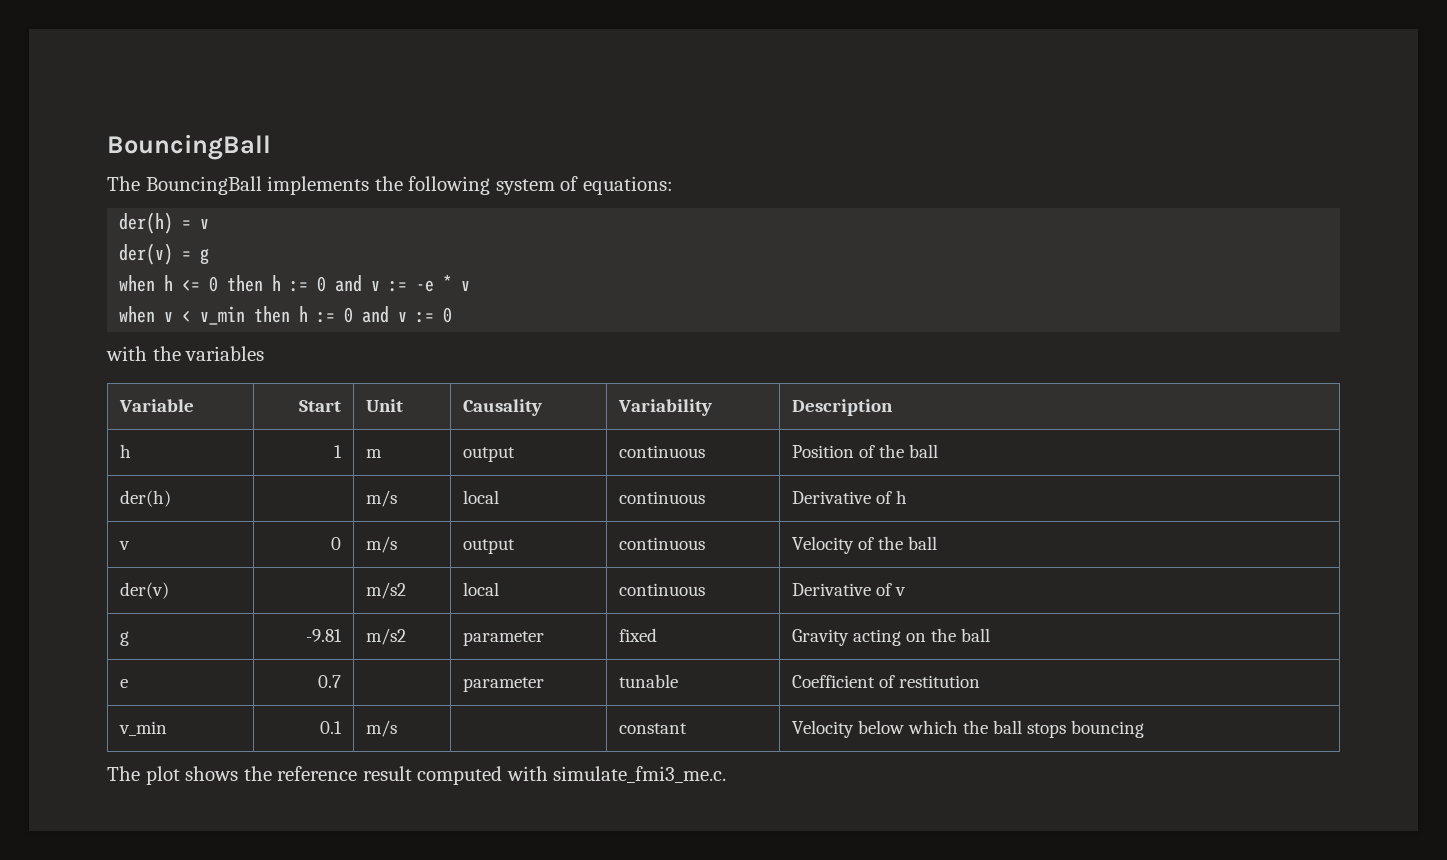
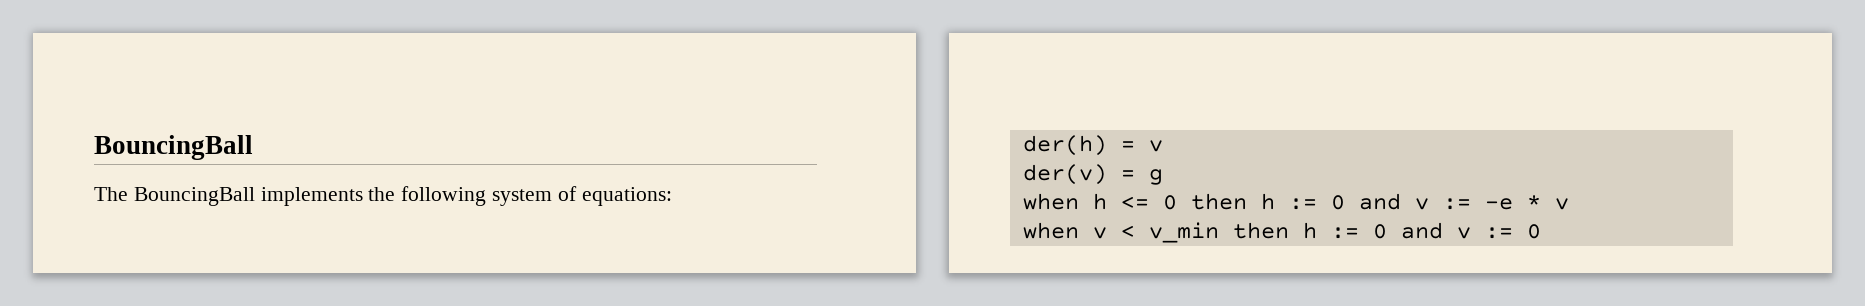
[106,346,265,361] [119,399,195,412] [298,400,341,412] [366,399,404,412] [463,399,543,416] [618,399,713,416] [792,399,894,416] [120,444,132,458] [333,445,342,458] [366,449,383,458] [463,447,516,462] [619,445,706,458] [792,444,939,458] [120,490,172,507] [366,490,398,507] [463,490,500,504] [619,491,706,504] [792,490,908,504] [119,541,131,550] [330,537,341,550] [366,536,398,553] [463,539,516,554] [619,537,706,550] [792,536,938,554] [120,582,170,599] [366,582,407,599] [463,582,500,596] [619,583,706,596] [792,583,907,596] [120,631,130,646] [305,629,342,642] [366,628,407,645] [463,631,545,646] [619,628,658,642] [792,628,991,646] [120,679,129,688] [317,675,341,688] [463,677,545,692] [619,674,679,688] [792,675,981,688] [119,721,168,736] [319,721,342,734] [366,720,398,737] [619,723,688,734] [792,720,1145,738] [107,766,727,785] // with the variables // Variable | Start | Unit | Causality | Variability | Description // h | 1 | m | output | continuous | Position of the ball // der(h) | | m/s | local | continuous | Derivative of h // v | 0 | m/s | output | continuous | Velocity of the ball // der(v) | | m/s2 | local | continuous | Derivative of v // g | -9.81 | m/s2 | parameter | fixed | Gravity acting on the ball // e | 0.7 | | parameter | tunable | Coefficient of restitution // v_min | 0.1 | m/s | | constant | Velocity below which the ball stops bouncing // The plot shows the reference result computed with simulate_fmi3_me.c. -> (1541, 231) none

